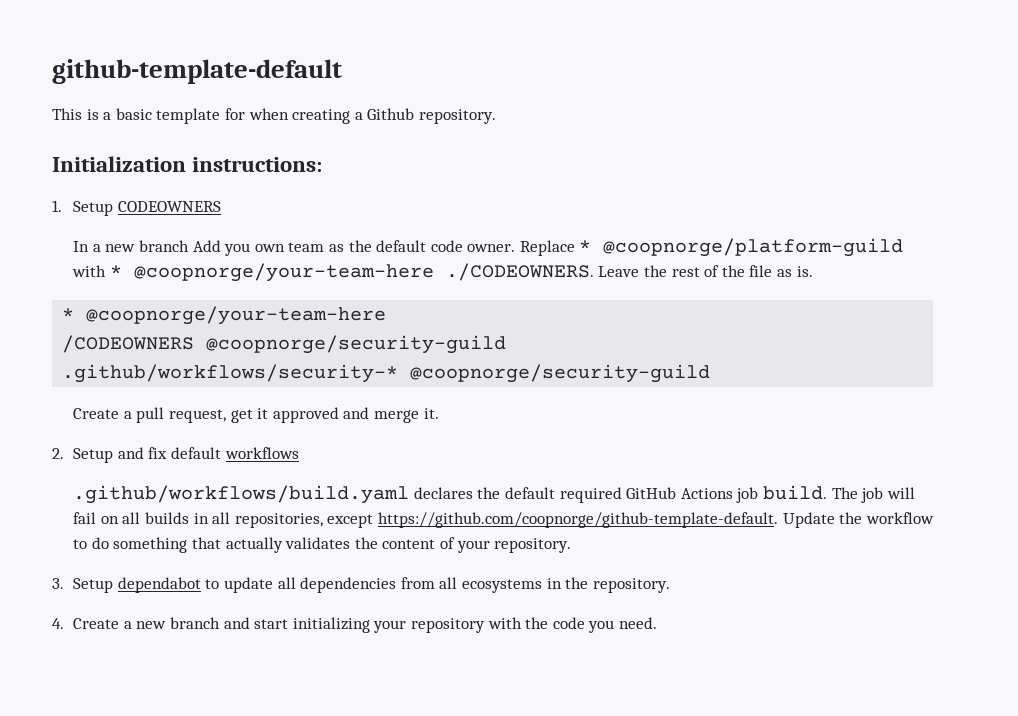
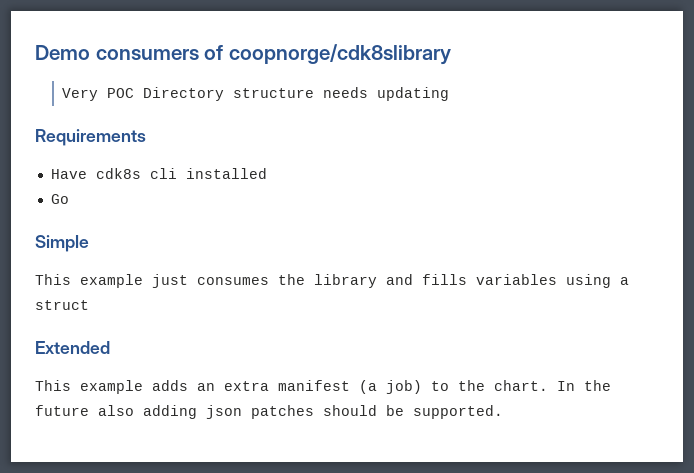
[52,59,342,84] [52,108,496,124] [52,156,323,172] [52,200,221,216] [73,238,904,257] [72,263,813,282] [62,306,387,325] [62,335,507,354] [62,364,711,383] [73,407,439,423] [52,447,299,463] [73,485,915,504] [73,512,934,528] [73,537,572,553] [52,577,670,593] [52,617,657,633] github-template-default // This is a basic template for when creating a Github repository. // Initialization instructions: // 1. Setup CODEOWNERS // In a new branch Add you own team as the default code owner. Replace * @coopnorge/platform-guild with * @coopnorge/your-team-here ./CODEOWNERS. Leave the rest of the file as is. // * @coopnorge/your-team-here // /CODEOWNERS @coopnorge/security-guild // .github/workflows/security-* @coopnorge/security-guild // Create a pull request, get it approved and merge it. // 2. Setup and fix default workflows // .github/workflows/build.yaml declares the default required GitHub Actions job build. The job will fail on all builds in all repositories, except https://github.com/coopnorge/github-template-default. Update the workflow to do something that actually validates the content of your repository. // 3. Setup dependabot to update all dependencies from all ecosystems in the repository. // 4. Create a new branch and start initializing your repository with the code you need. -> [35,44,451,65] [61,87,449,101] [35,129,146,146] [50,168,267,179] [50,194,69,204] [35,235,89,252] [35,274,629,288] [35,300,89,310] [35,341,110,354] [35,380,611,394] [35,405,503,419] Demo consumers of coopnorge/cdk8slibrary // Very POC Directory structure needs updating // Requirements // Have cdk8s cli installed // Go // Simple // This example just consumes the library and fills variables using a struct // Extended // This example adds an extra manifest (a job) to the chart. In the future also adding json patches should be supported.

